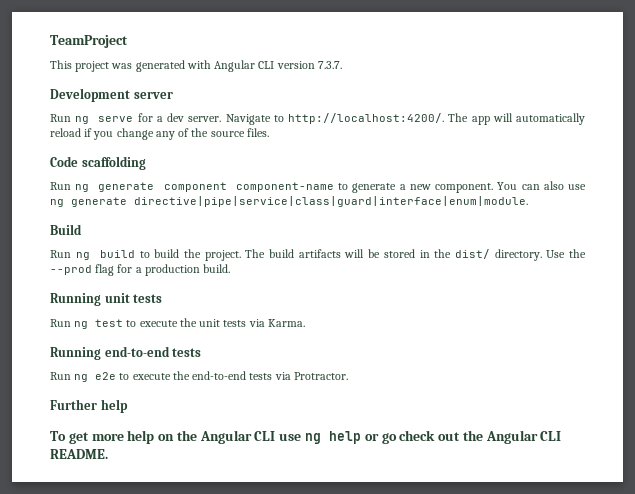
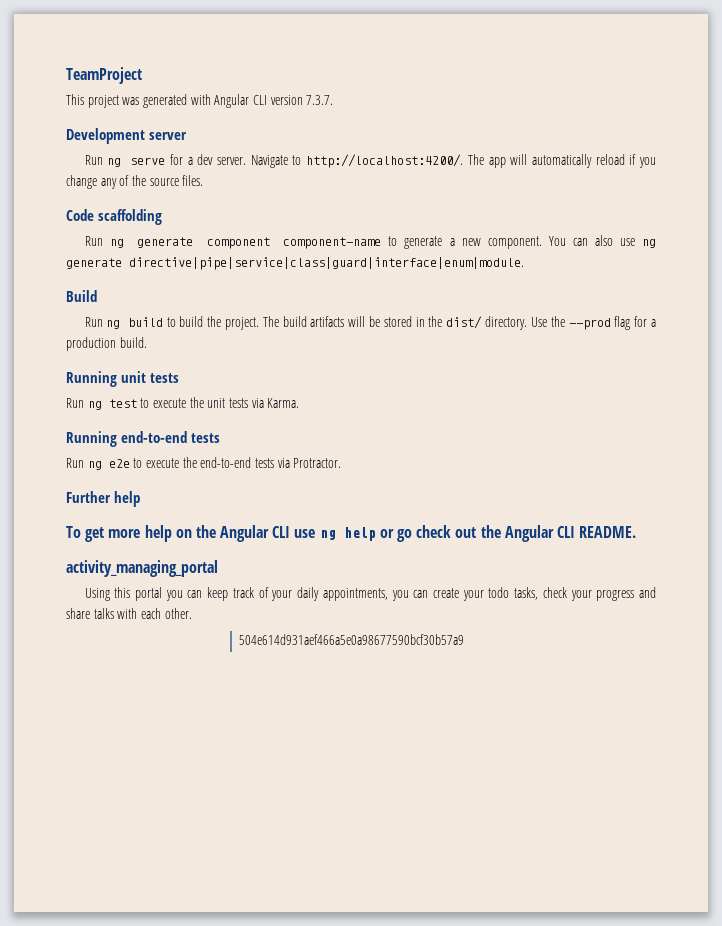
(108, 454) none -> [66,560,218,577] [84,587,656,601] [66,608,192,619] [239,634,465,645] // activity_managing_portal // Using this portal you can keep track of your daily appointments, you can create your todo tasks, check your progress and share talks with each other. // 504e614d931aef466a5e0a98677590bcf30b57a9

